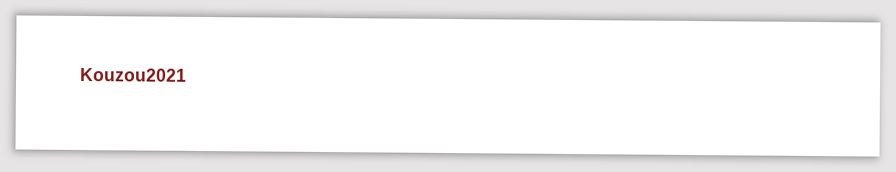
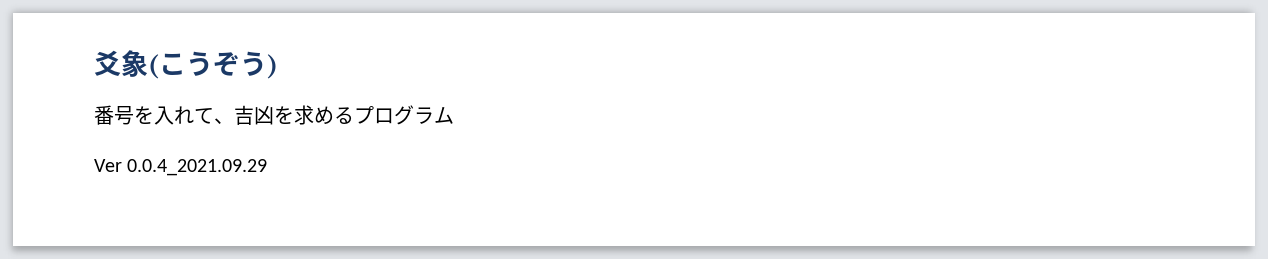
[80,67,187,82] Kouzou2021 -> [94,50,278,79] [94,105,454,125] [94,159,268,176] 爻象(こうぞう) // 番号を入れて、吉凶を求めるプログラム // Ver 0.0.4_2021.09.29

